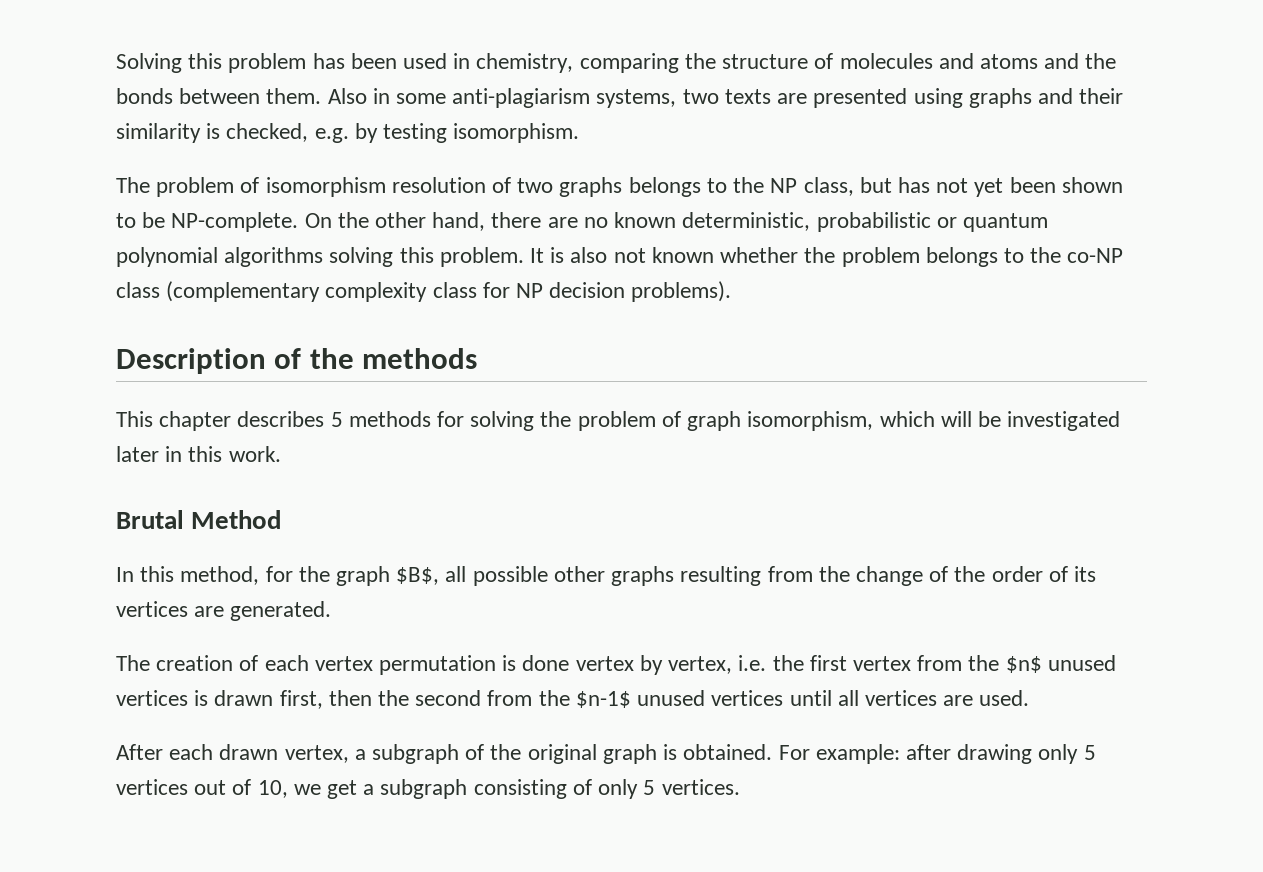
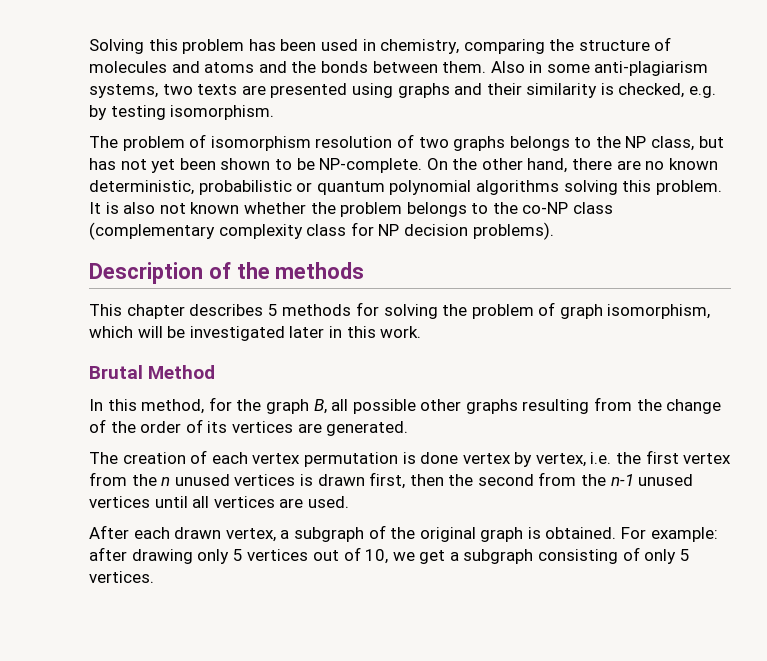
[396,567,440,585] $B$, -> [313,399,327,414] B,
[1005,656,1042,673] $n$ -> [161,477,171,486] n
[575,691,631,708] $n-1$ -> [610,474,634,486] n-1

